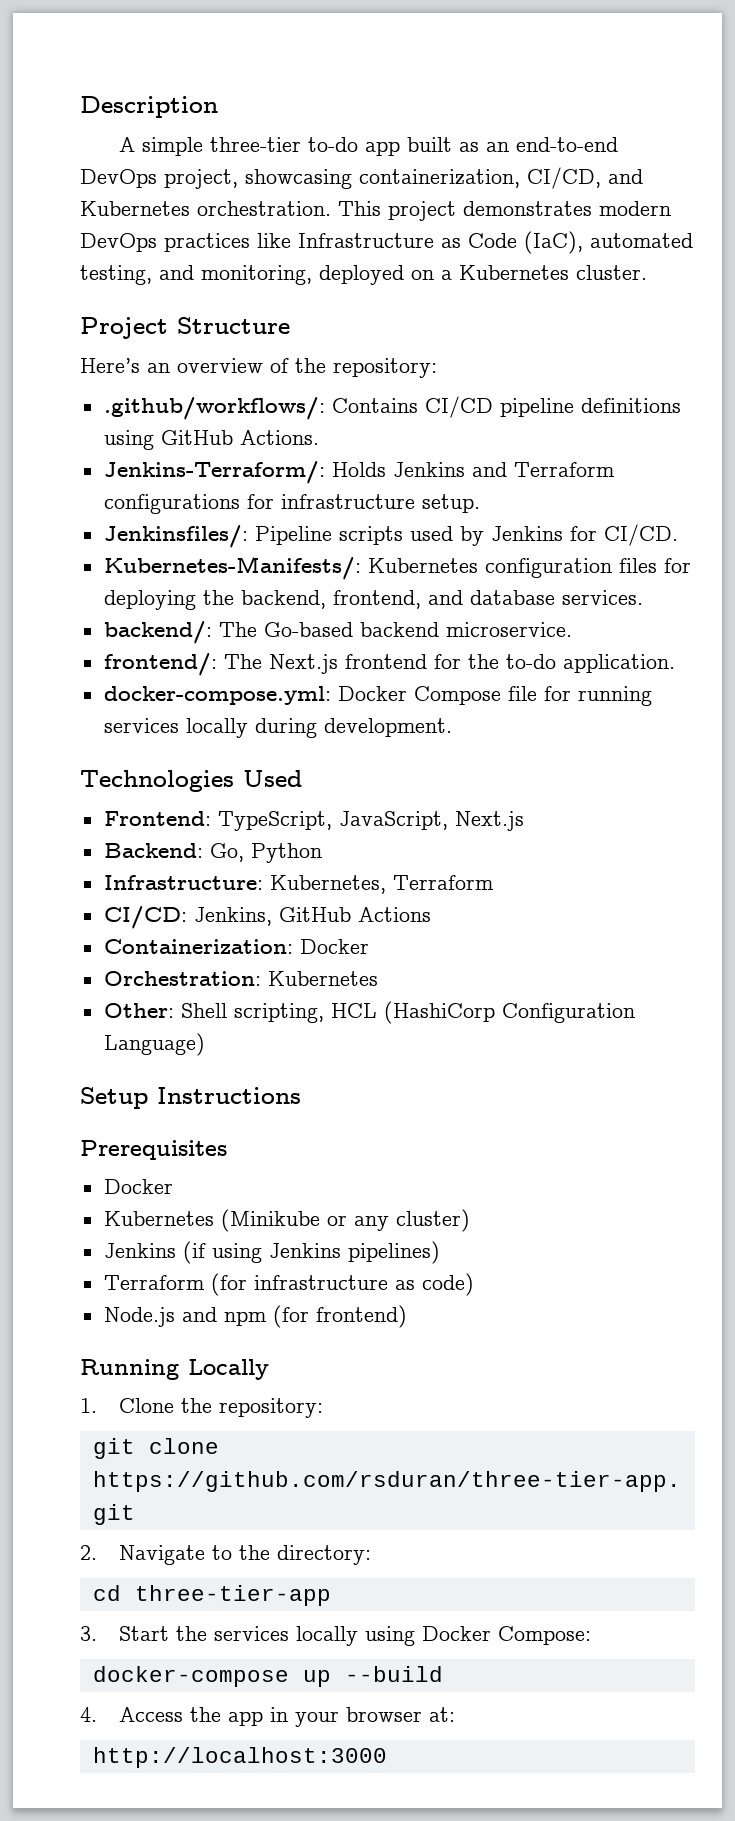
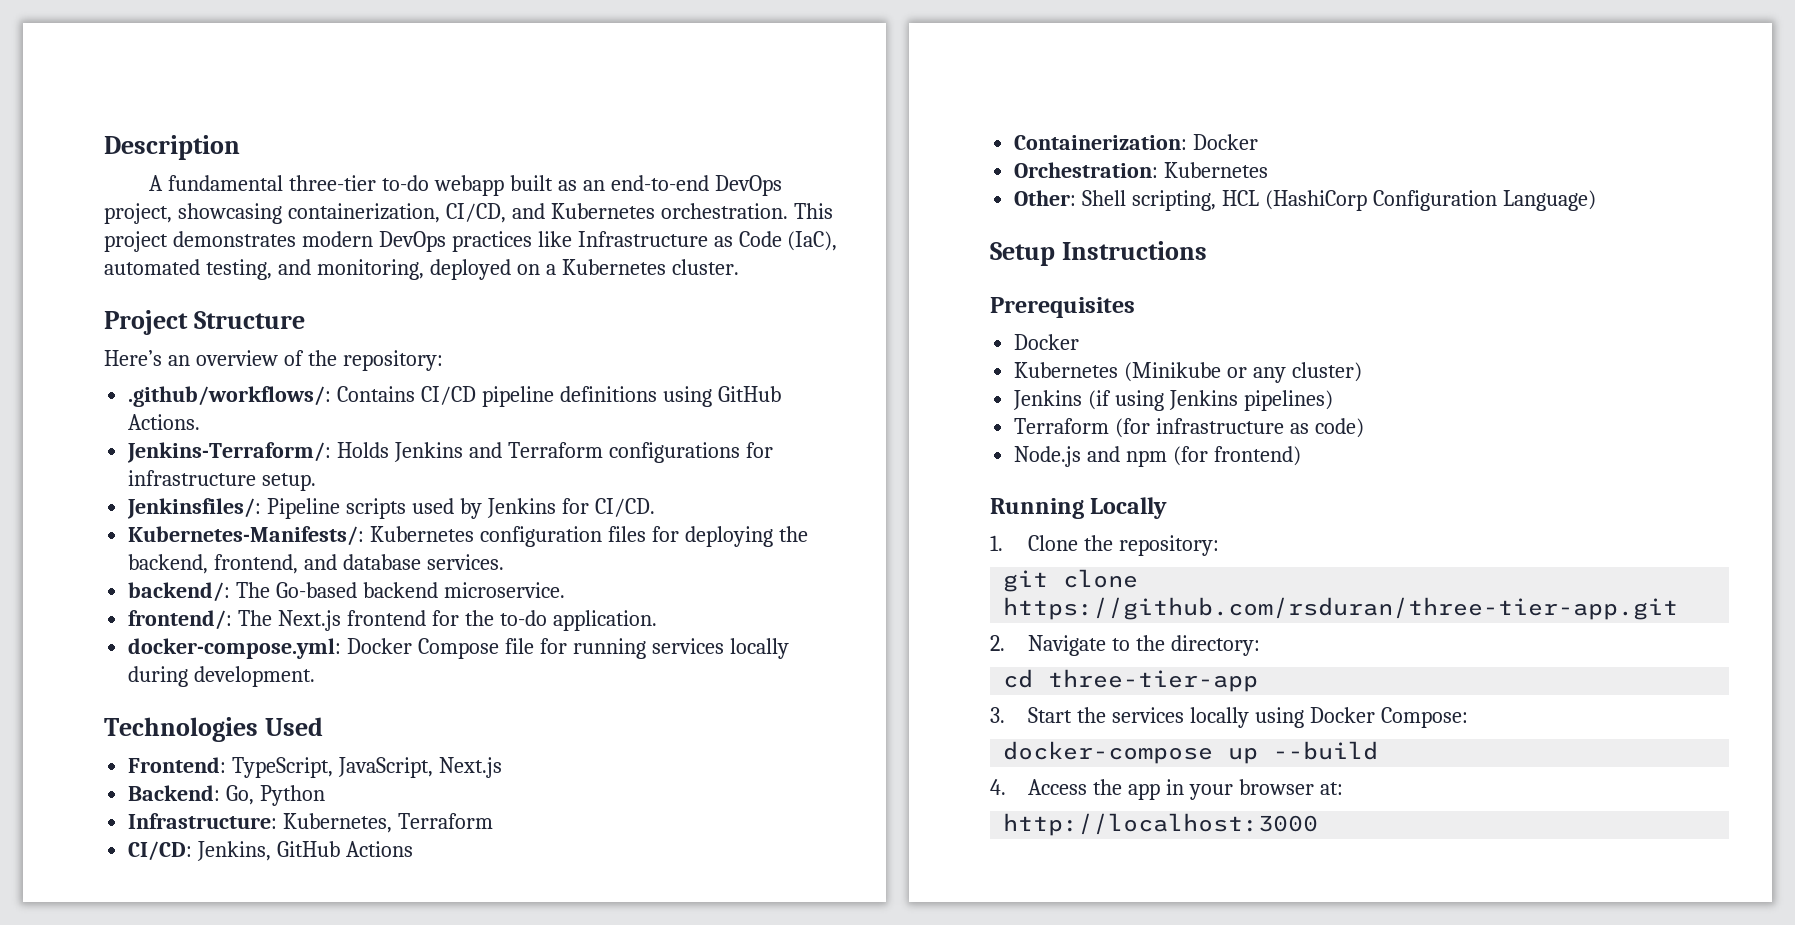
[142,137,204,156] simple -> [168,175,284,191] fundamental
[365,141,401,156] app -> [434,175,505,196] webapp

